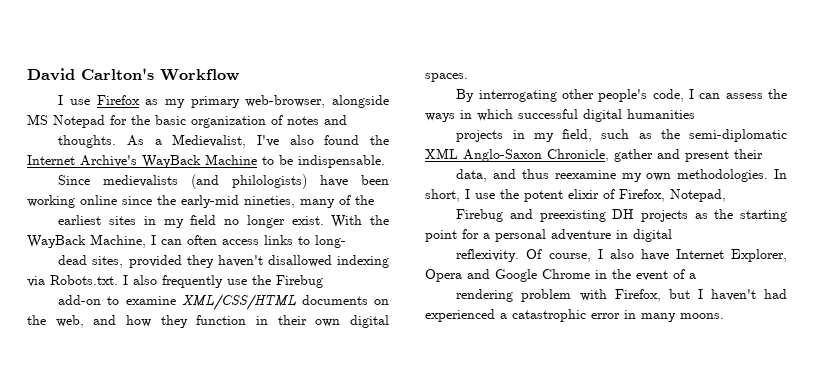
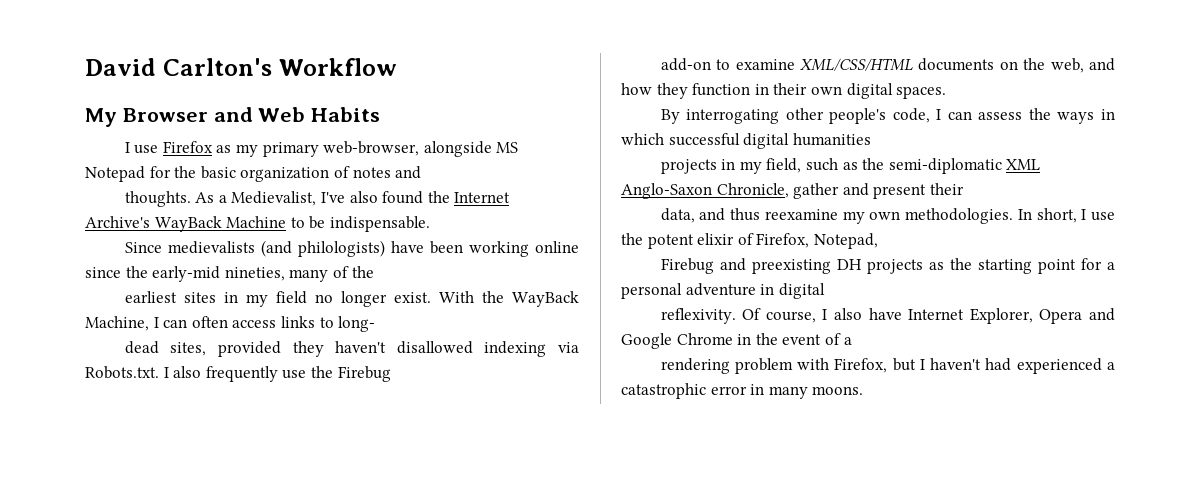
(239, 75) none -> [85,107,381,127] // My Browser and Web Habits

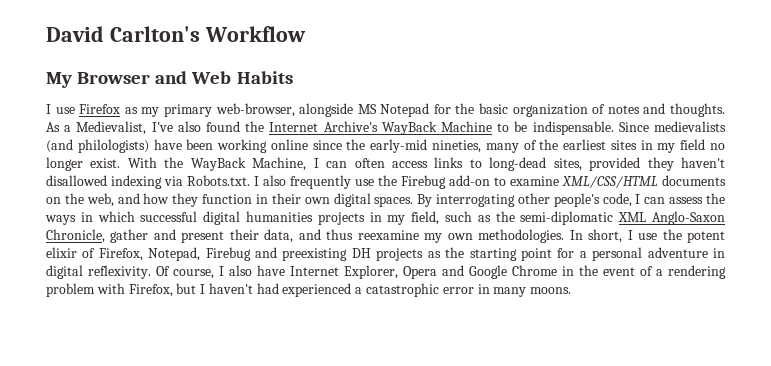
(422, 172) // -> (666, 108) none
(430, 224) // -> (614, 128) none
(374, 272) // -> (559, 144) none
[338,316,376,332] [124,341,159,354] long- // dead -> [489,157,547,171] long-dead
(391, 374) // -> (446, 182) none
(947, 92) // -> (414, 201) none
(871, 139) // -> (313, 216) none
(964, 189) // -> (259, 234) none
(878, 241) // -> (201, 254) none
(825, 291) // -> (83, 272) none
(852, 341) // -> (663, 272) none

